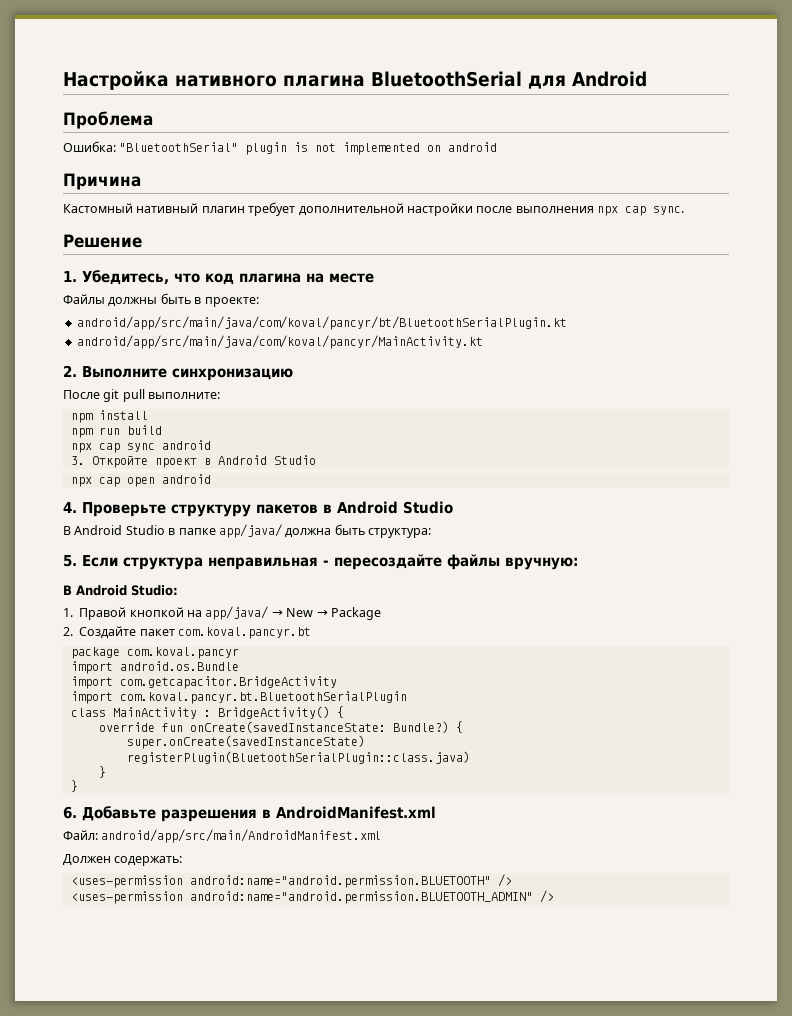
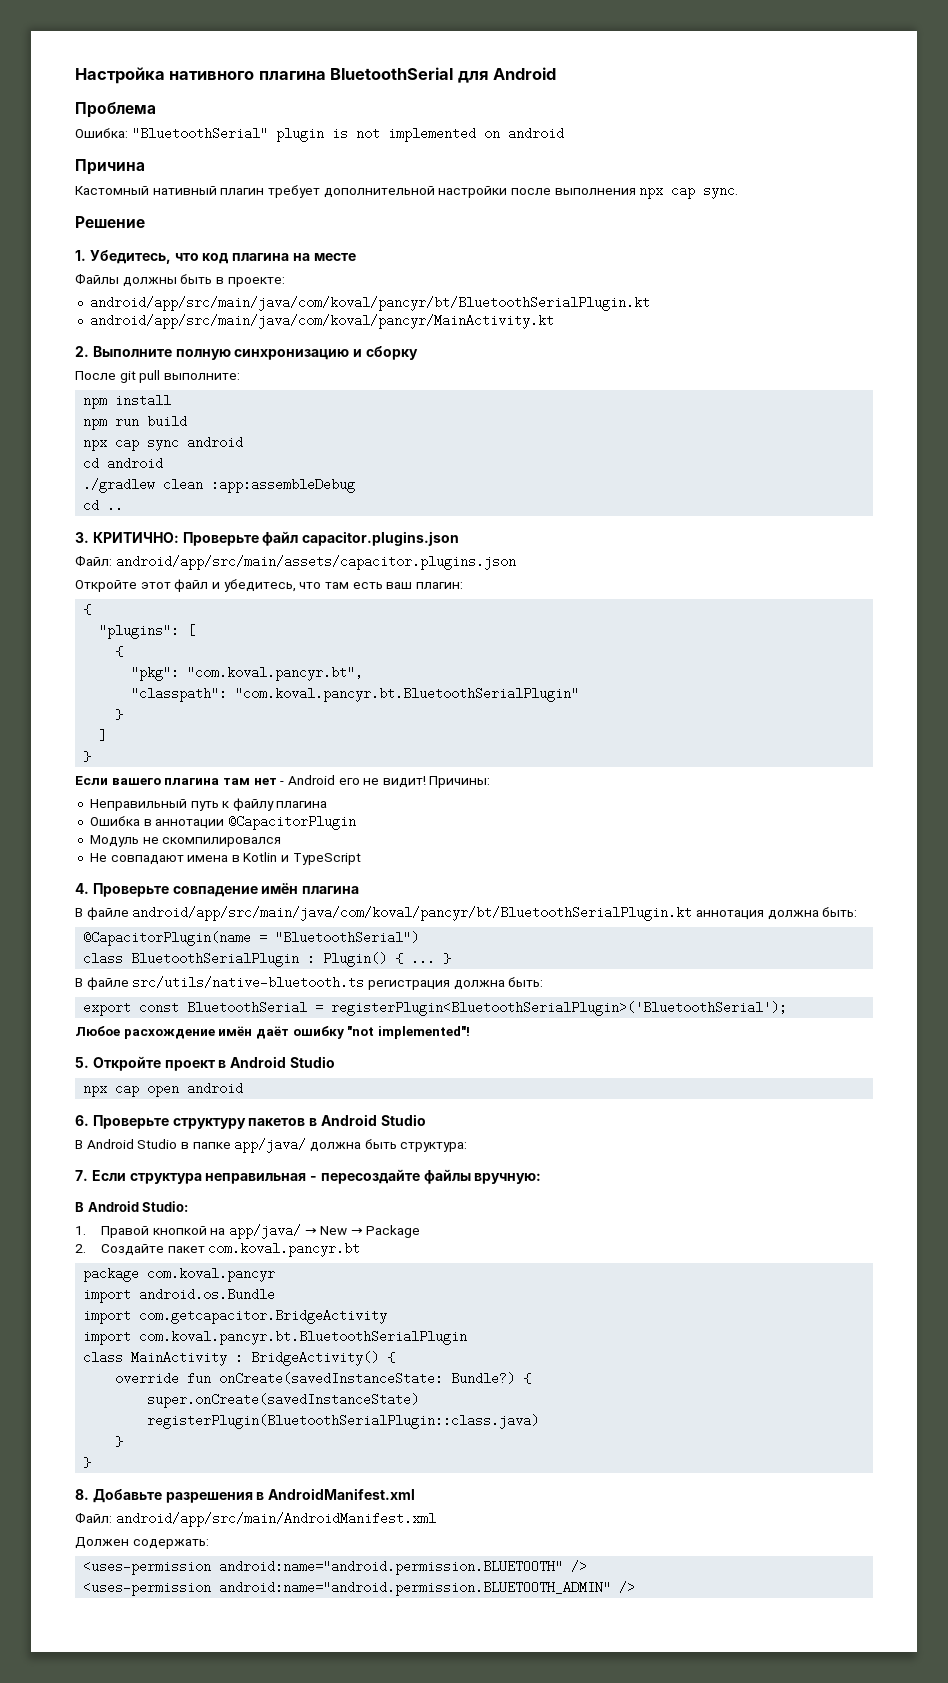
(167, 372) none -> [175,349,231,360] полную
(293, 374) none -> [353,346,418,360] и сборку
[70,456,85,465] 3. -> [83,457,164,470] [83,478,356,493] [83,499,124,512] [75,531,460,546] [75,555,516,570] [75,579,463,592] [83,604,92,615] [99,624,196,639] [115,646,124,657] [131,666,364,681] [131,687,580,702] [115,709,124,720] [99,729,108,742] [83,751,92,762] [75,775,491,788] [89,798,328,811] [89,815,356,830] [89,835,282,847] [89,852,361,865] [75,883,360,897] [75,906,858,921] [83,931,420,946] [83,952,452,967] [75,976,544,990] [83,1001,788,1016] [75,1026,470,1039] [75,1057,89,1068] cd android // ./gradlew clean :app:assembleDebug // cd .. // 3. КРИТИЧНО: Проверьте файл capacitor.plugins.json // Файл: android/app/src/main/assets/capacitor.plugins.json // Откройте этот файл и убедитесь, что там есть ваш плагин: // { // "plugins": [ // { // "pkg": "com.koval.pancyr.bt", // "classpath": "com.koval.pancyr.bt.BluetoothSerialPlugin" // } // ] // } // Если вашего плагина там нет - Android его не видит! Причины: // Неправильный путь к файлу плагина // Ошибка в аннотации @CapacitorPlugin // Модуль не скомпилировался // Не совпадают имена в Kotlin и TypeScript // 4. Проверьте совпадение имён плагина // В файле android/app/src/main/java/com/koval/pancyr/bt/BluetoothSerialPlugin.kt аннотация должна быть: // @CapacitorPlugin(name = "BluetoothSerial") // class BluetoothSerialPlugin : Plugin() { ... } // В файле src/utils/native-bluetooth.ts регистрация должна быть: // export const BluetoothSerial = registerPlugin<BluetoothSerialPlugin>('BluetoothSerial'); // Любое расхождение имён даёт ошибку "not implemented"! // 5.
[63,502,77,513] 4. -> [75,1115,89,1126] 6.
[63,555,77,567] 5. -> [75,1170,88,1181] 7.
[63,806,77,819] 6. -> [75,1489,89,1500] 8.

